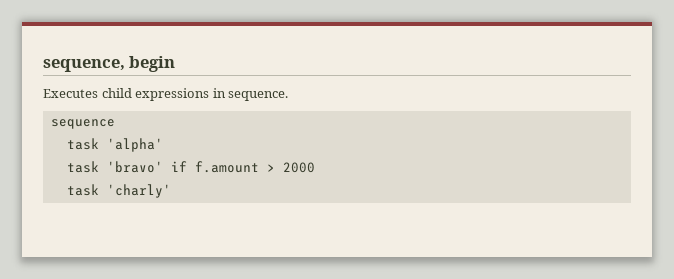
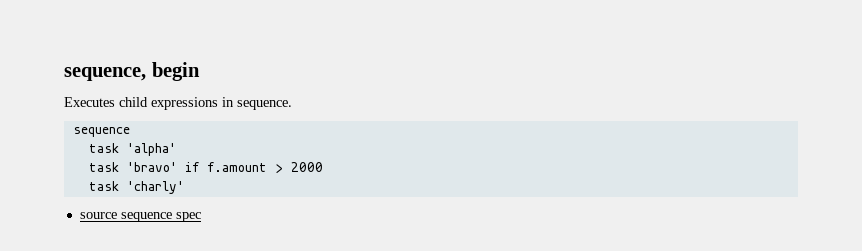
(171, 191) none -> [79,212,201,222] // source sequence spec

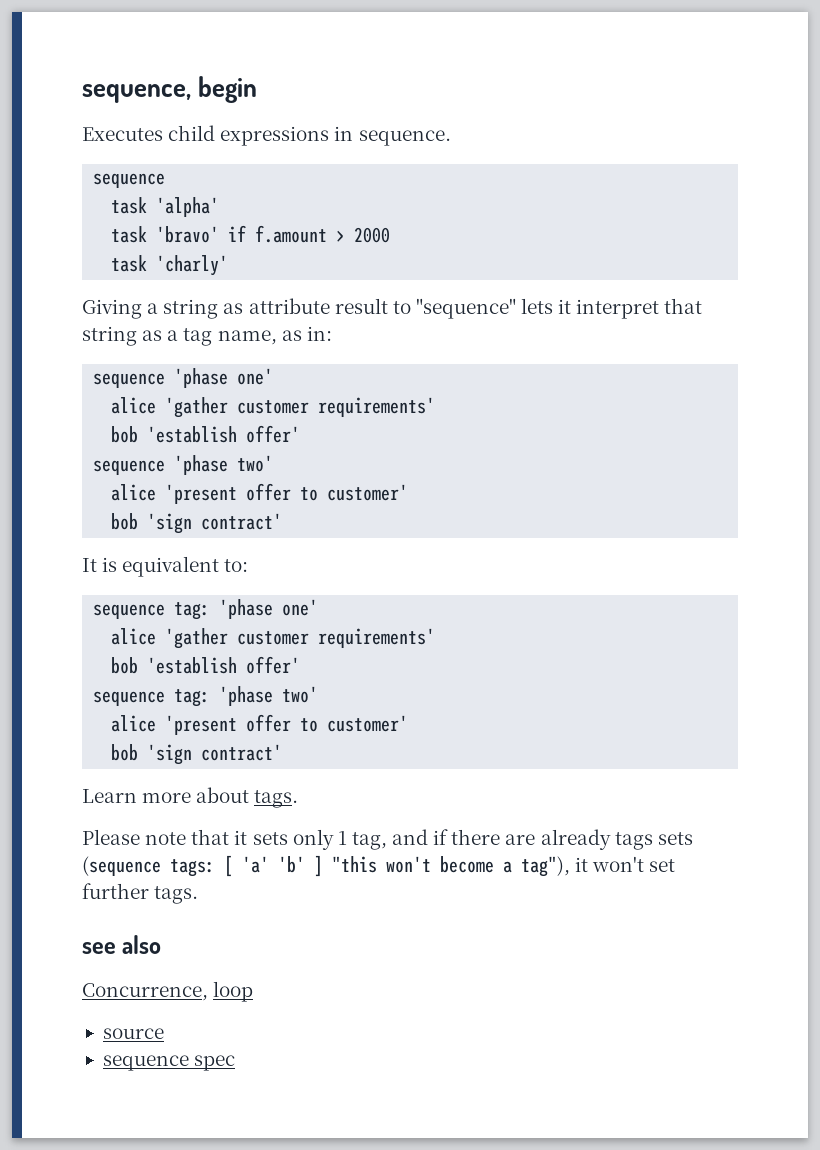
(184, 187) none -> [82,298,703,319] [82,326,332,346] [93,368,274,388] [111,397,436,418] [111,425,301,443] [93,455,274,475] [111,483,409,504] [111,513,283,534] [82,556,249,577] [93,599,319,620] [111,628,436,649] [111,656,301,674] [93,686,319,707] [111,714,409,735] [111,744,283,765] [82,787,299,808] [82,829,693,850] [82,855,676,877] [82,883,199,904] [82,935,162,954] [82,981,254,1002] // Giving a string as attribute result to "sequence" lets it interpret that string as a tag name, as in: // sequence 'phase one' // alice 'gather customer requirements' // bob 'establish offer' // sequence 'phase two' // alice 'present offer to customer' // bob 'sign contract' // It is equivalent to: // sequence tag: 'phase one' // alice 'gather customer requirements' // bob 'establish offer' // sequence tag: 'phase two' // alice 'present offer to customer' // bob 'sign contract' // Learn more about tags. // Please note that it sets only 1 tag, and if there are already tags sets (sequence tags: [ 'a' 'b' ] "this won't become a tag"), it won't set further tags. // see also // Concurrence, loop
(117, 215) none -> (164, 1033) //

